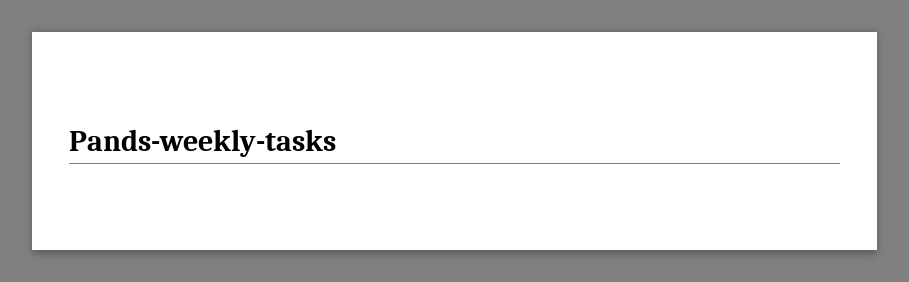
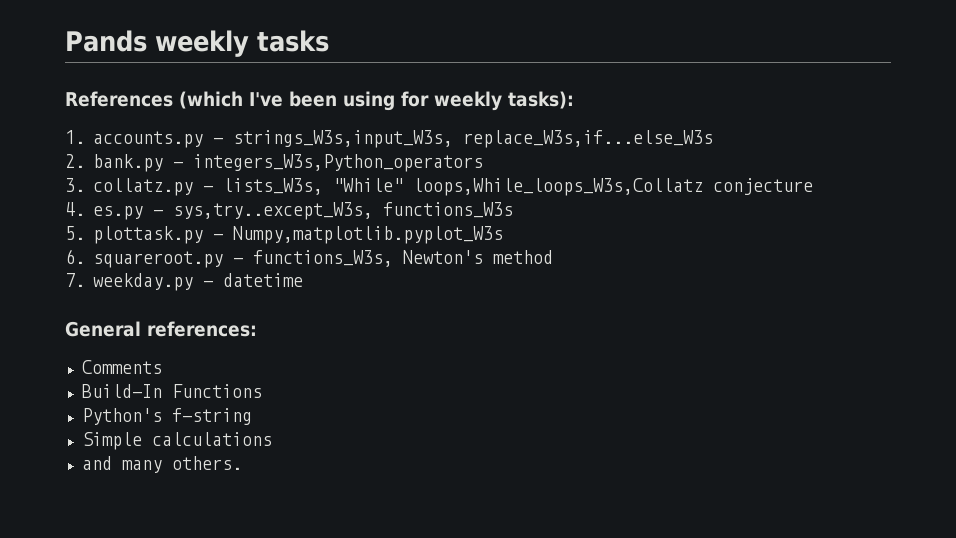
[69,129,336,157] Pands-weekly-tasks -> [65,30,329,57] [65,91,574,111] [65,130,713,148] [65,154,483,172] [65,178,813,196] [65,202,513,220] [65,226,503,244] [65,249,553,268] [65,273,303,291] [65,321,257,337] [81,360,162,374] [81,384,262,398] [81,408,252,425] [81,432,272,450] [81,456,242,473] Pands weekly tasks // References (which I've been using for weekly tasks): // 1. accounts.py - strings_W3s,input_W3s, replace_W3s,if...else_W3s // 2. bank.py - integers_W3s,Python_operators // 3. collatz.py - lists_W3s, "While" loops,While_loops_W3s,Collatz conjecture // 4. es.py - sys,try..except_W3s, functions_W3s // 5. plottask.py - Numpy,matplotlib.pyplot_W3s // 6. squareroot.py - functions_W3s, Newton's method // 7. weekday.py - datetime // General references: // Comments // Build-In Functions // Python's f-string // Simple calculations // and many others.

